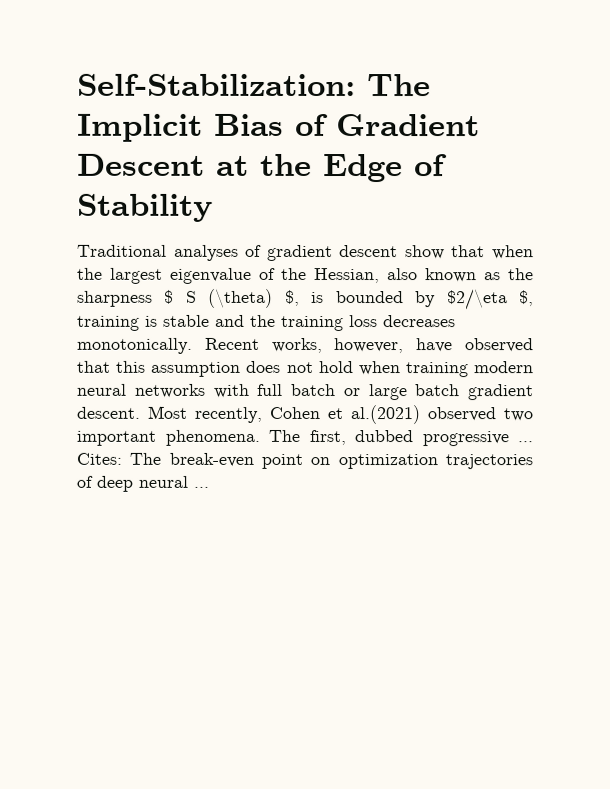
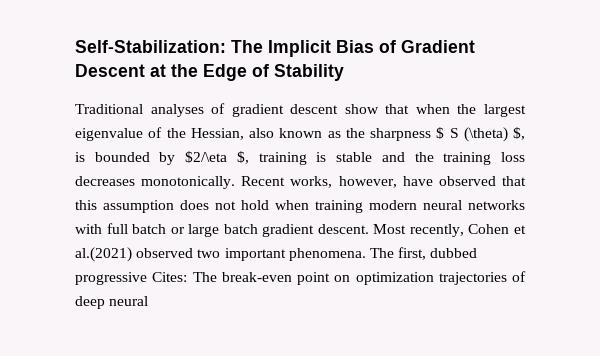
[517,441,533,443] … -> (147, 278) none
[193,486,209,488] … -> (149, 301) none

